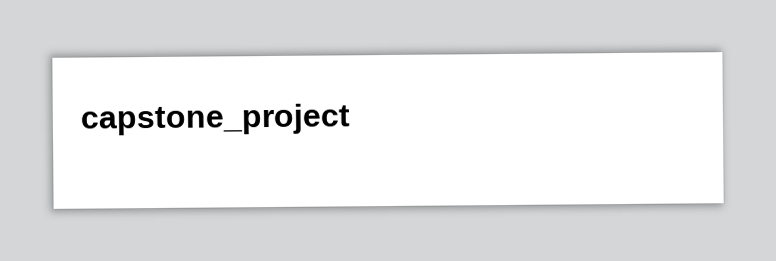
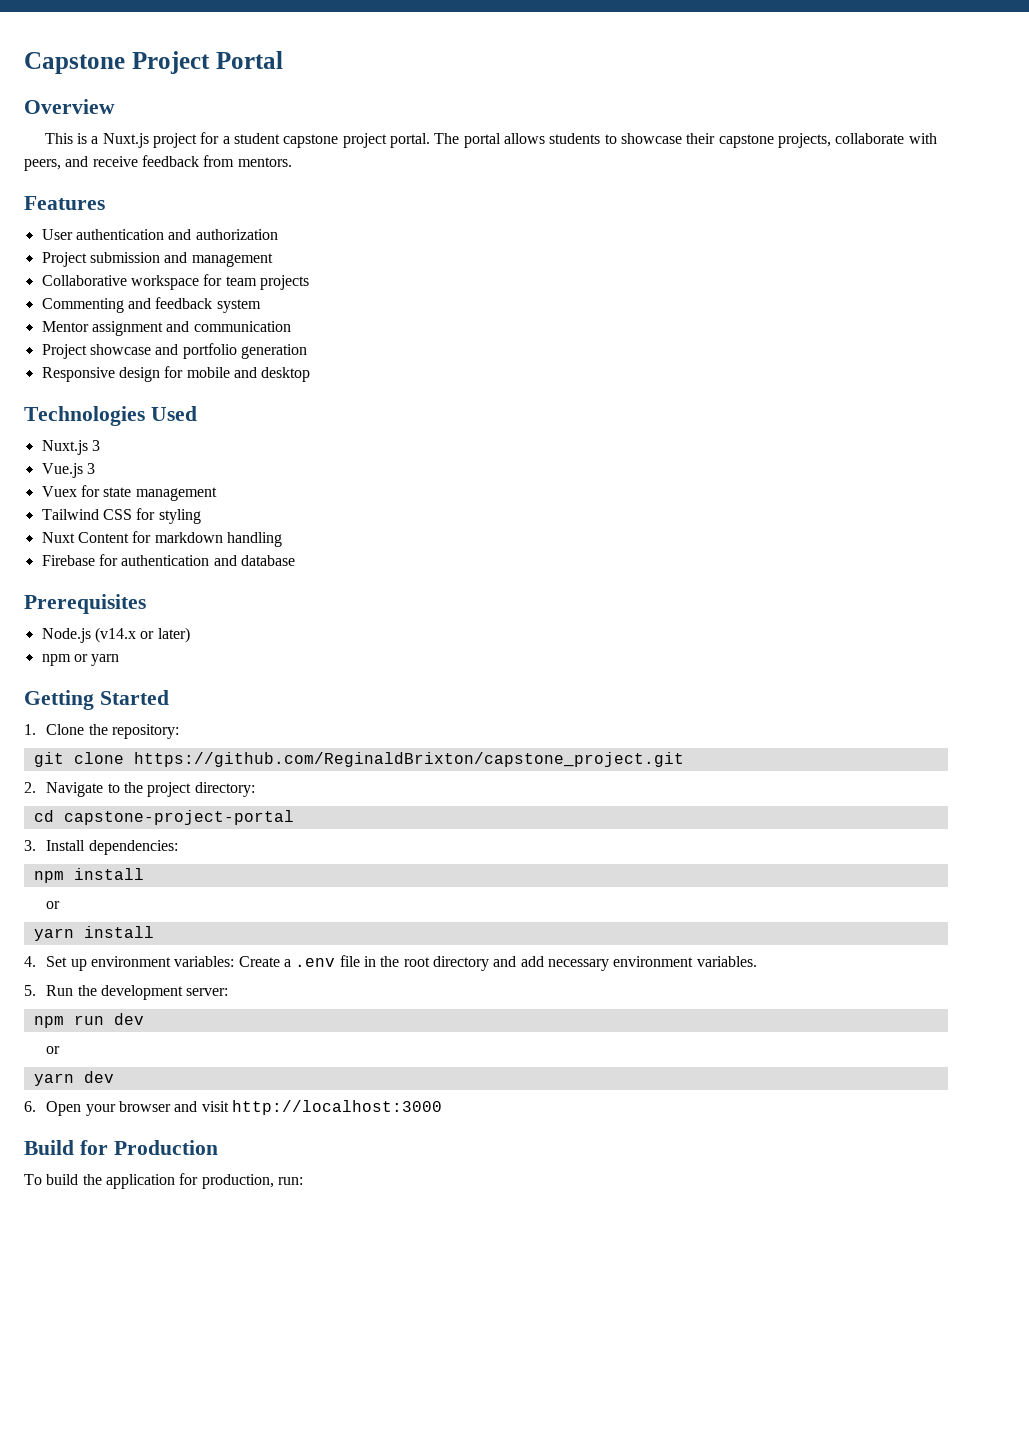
[80,103,351,136] capstone_project -> [24,51,283,74] [24,99,115,114] [44,132,937,148] [24,155,292,171] [24,196,105,210] [41,229,278,240] [41,252,273,267] [41,274,309,290] [41,297,261,313] [41,321,291,336] [41,343,307,359] [41,366,311,382] [24,406,197,426] [41,440,100,455] [41,463,95,478] [41,485,217,501] [41,508,201,524] [41,531,282,547] [41,554,295,566] [24,594,146,614] [41,627,190,643] [41,654,120,666] [24,690,169,710] [24,724,180,739] [33,752,684,767] [24,782,255,797] [33,810,294,825] [24,840,178,855] [33,868,144,883] [46,901,61,909] [33,926,154,941] [24,955,757,971] [24,985,229,1000] [33,1013,144,1028] [46,1046,61,1054] [33,1071,114,1086] [24,1100,443,1116] [24,1140,218,1155] [24,1173,303,1189] Capstone Project Portal // Overview // This is a Nuxt.js project for a student capstone project portal. The portal allows students to showcase their capstone projects, collaborate with peers, and receive feedback from mentors. // Features // User authentication and authorization // Project submission and management // Collaborative workspace for team projects // Commenting and feedback system // Mentor assignment and communication // Project showcase and portfolio generation // Responsive design for mobile and desktop // Technologies Used // Nuxt.js 3 // Vue.js 3 // Vuex for state management // Tailwind CSS for styling // Nuxt Content for markdown handling // Firebase for authentication and database // Prerequisites // Node.js (v14.x or later) // npm or yarn // Getting Started // 1. Clone the repository: // git clone https://github.com/ReginaldBrixton/capstone_project.git // 2. Navigate to the project directory: // cd capstone-project-portal // 3. Install dependencies: // npm install // or // yarn install // 4. Set up environment variables: Create a .env file in the root directory and add necessary environment variables. // 5. Run the development server: // npm run dev // or // yarn dev // 6. Open your browser and visit http://localhost:3000 // Build for Production // To build the application for production, run:

